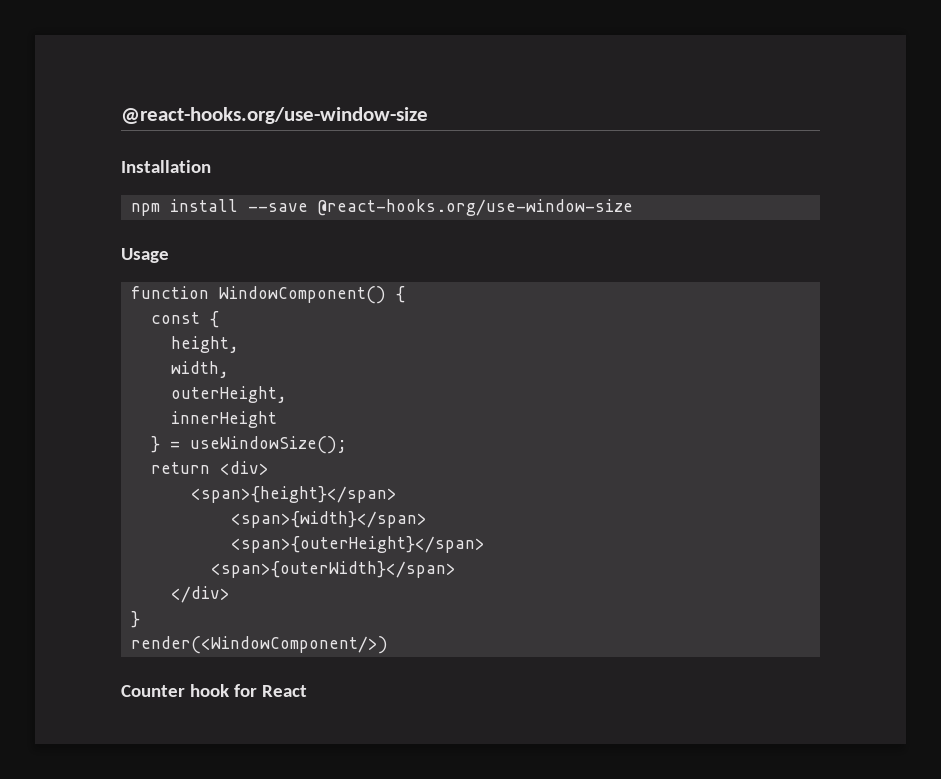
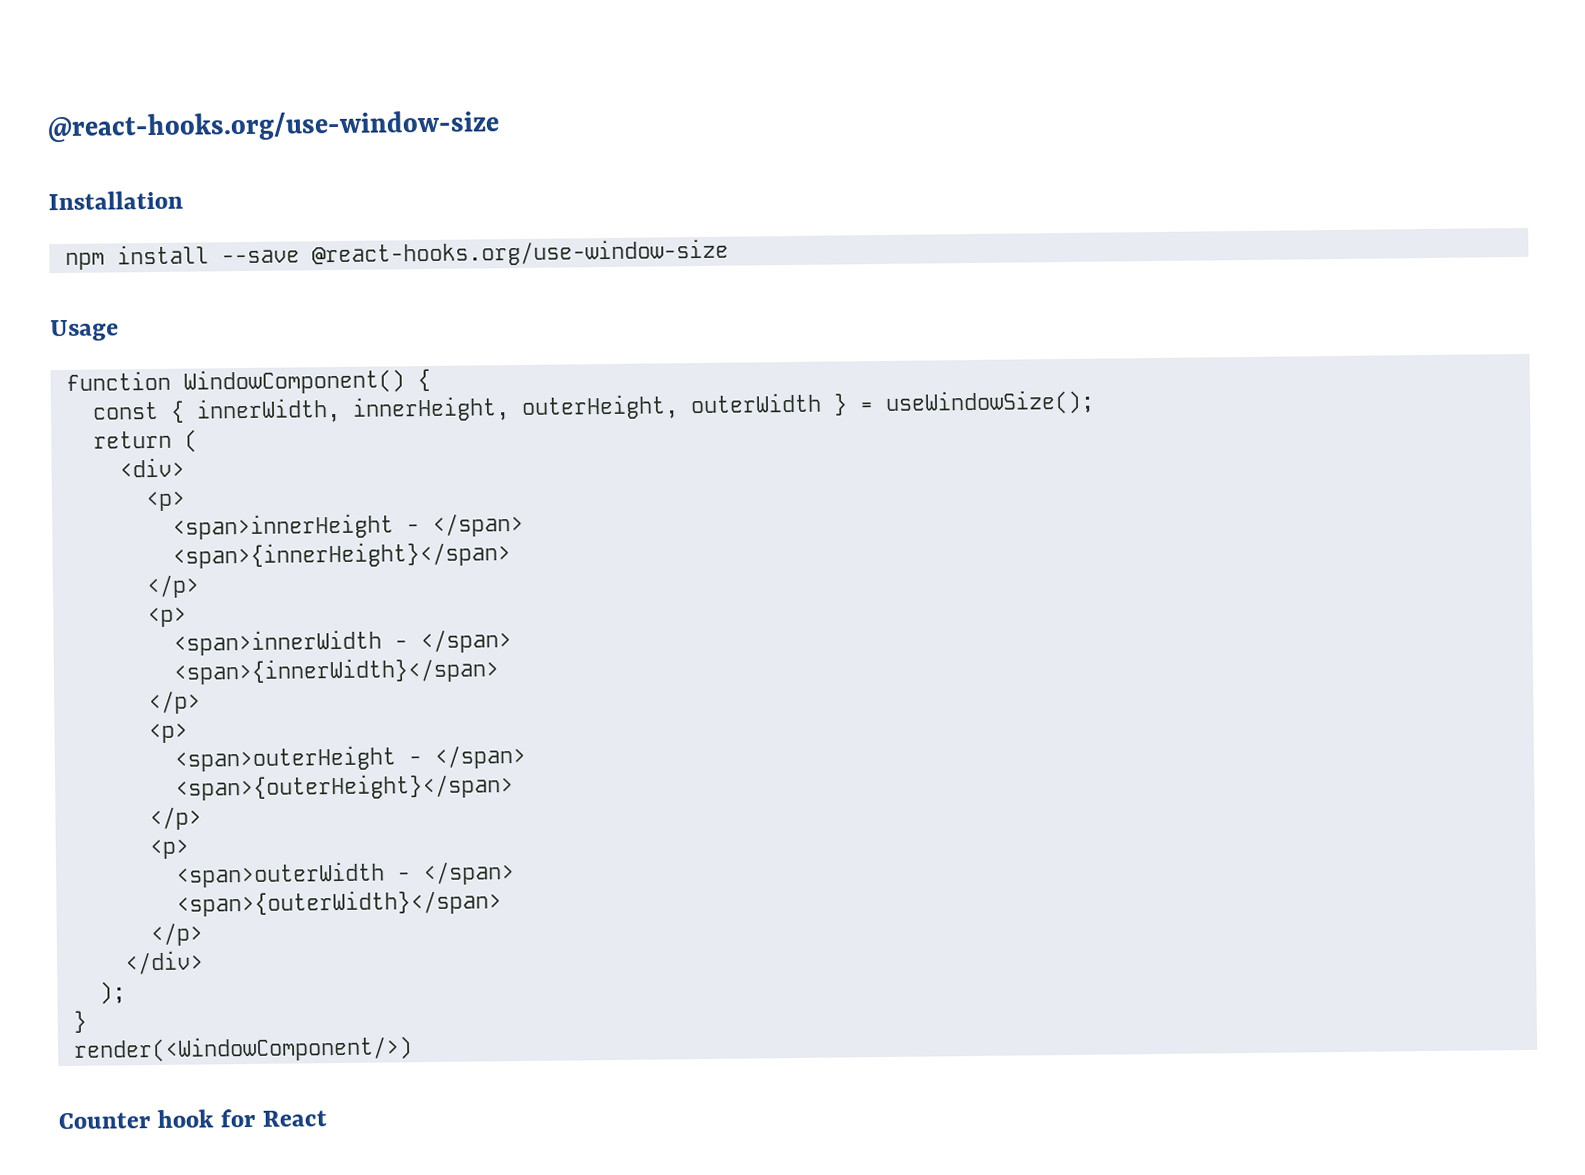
[171,336,240,353] [171,361,230,378] // height, // width, // -> [195,396,510,424] innerWidth, innerHeight,
[171,411,278,428] // innerHeight // -> [689,392,822,414] outerWidth
(211, 468) none -> [183,429,198,453] ( //
[191,486,398,503] [231,511,428,528] [231,536,486,553] <span>{height}</span> // <span>{width}</span> // <span>{outerHeight}</span> -> [144,490,186,512] [171,512,524,540] [171,541,511,569] [145,574,200,599] [146,606,187,628] [172,629,512,656] [172,657,500,685] [147,690,201,715] [147,722,188,744] [173,744,526,772] [174,773,514,801] [148,806,202,831] [148,838,189,860] [175,861,515,888] <p> // <span>innerHeight - </span> // <span>{innerHeight}</span> // </p> // <p> // <span>innerWidth - </span> // <span>{innerWidth}</span> // </p> // <p> // <span>outerHeight - </span> // <span>{outerHeight}</span> // </p> // <p> // <span>outerWidth - </span>
(457, 569) none -> [149,922,203,947] // </p>
(231, 594) none -> [98,981,126,1005] // );

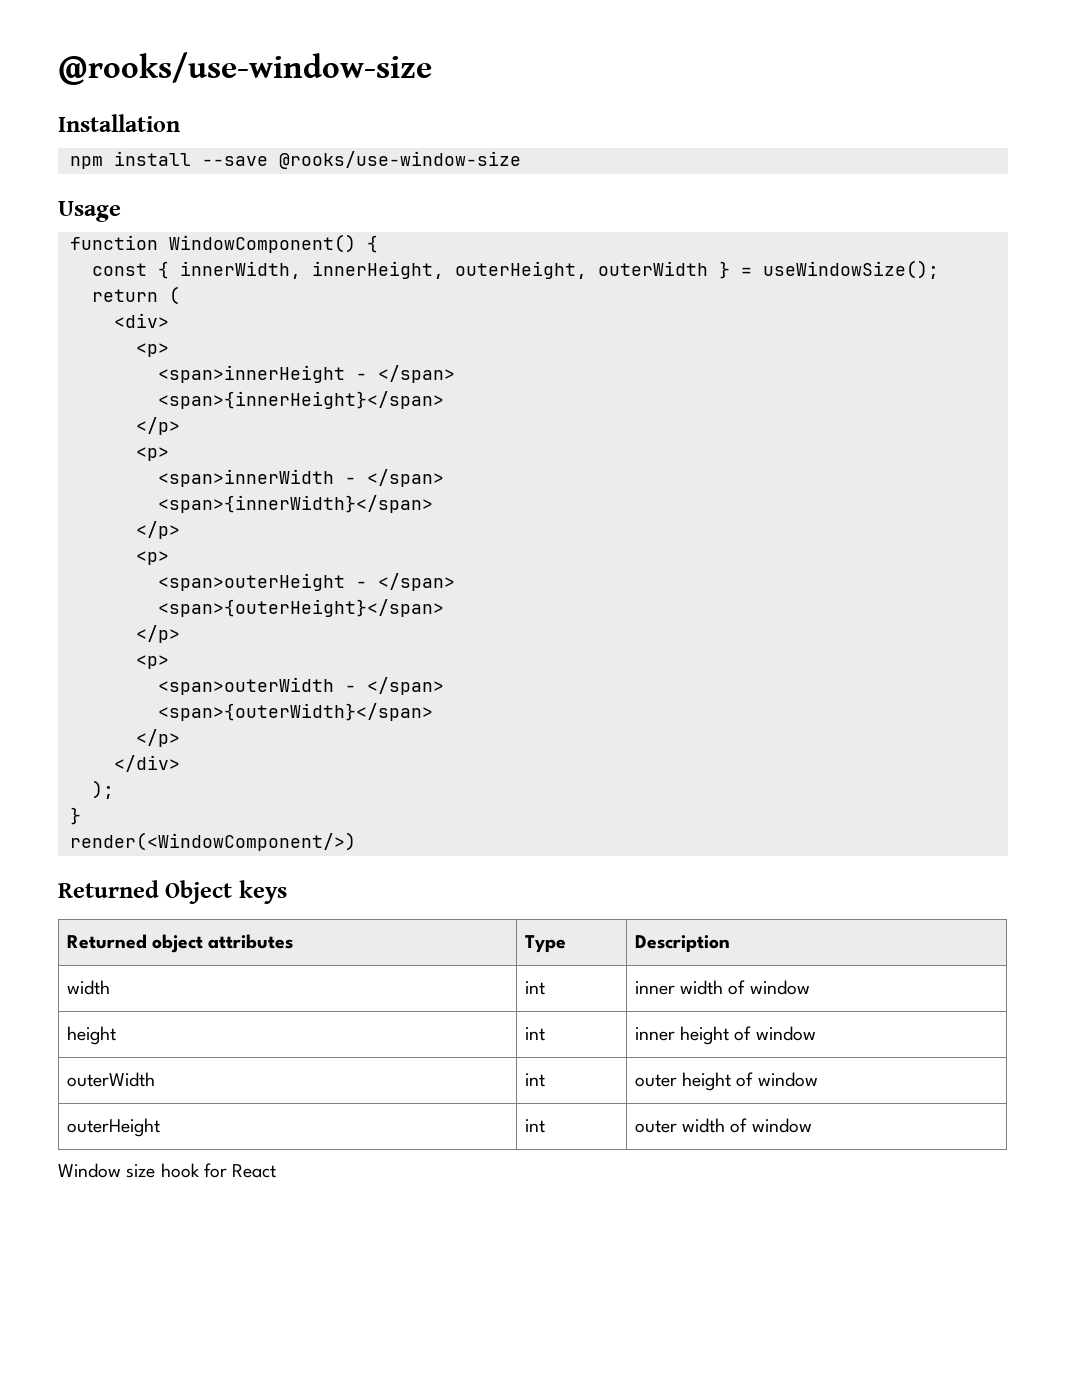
[47,110,500,143] @react-hooks.org/use-window-size -> [58,52,432,85] @rooks/use-window-size
[311,238,729,268] @react-hooks.org/use-window-size -> [278,151,521,169] @rooks/use-window-size
[58,1112,151,1130] Counter -> [58,880,287,904] [66,934,294,953] [524,935,566,953] [634,935,730,953] [66,980,110,995] [524,981,545,995] [634,980,810,995] [66,1026,116,1045] [524,1027,545,1041] [634,1026,816,1045] [66,1072,155,1087] [524,1073,545,1087] [634,1072,818,1091] [66,1118,160,1137] [524,1119,545,1133] [634,1118,812,1133] [58,1163,156,1178] Returned Object keys // Returned object attributes | Type | Description // width | int | inner width of window // height | int | inner height of window // outerWidth | int | outer height of window // outerHeight | int | outer width of window // Window size

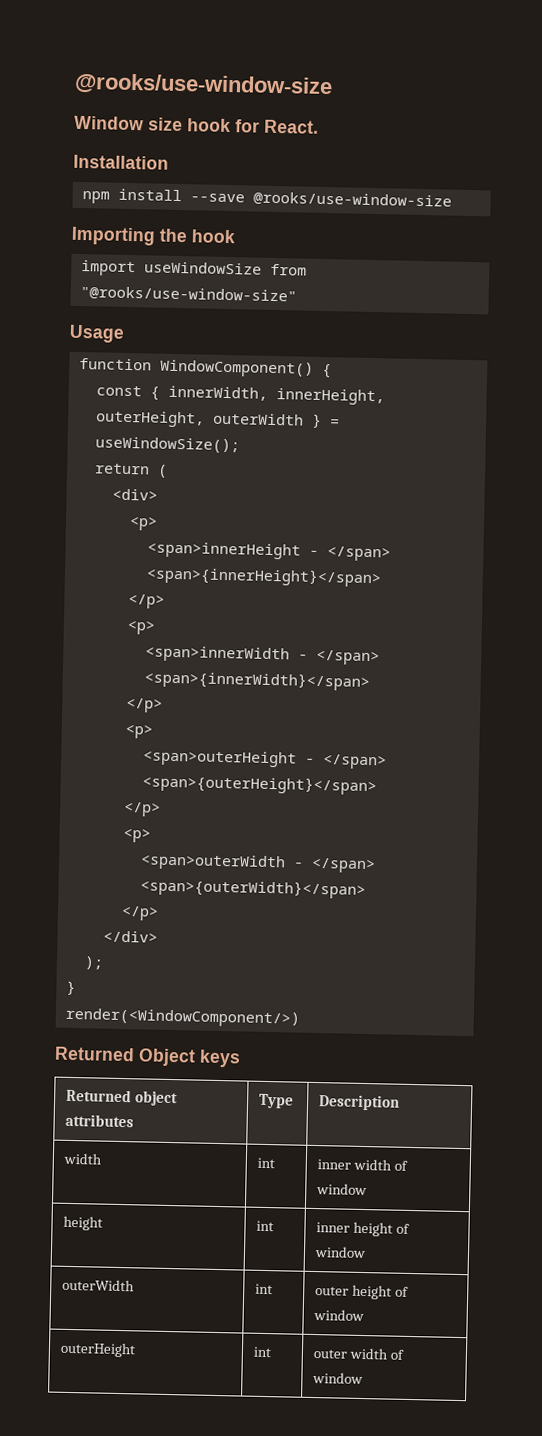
[58,52,432,85] @rooks/use-window-size -> [74,72,333,99] [74,115,319,134] @rooks/use-window-size // Window size hook for React.
(521, 160) none -> [71,226,236,246] [80,259,307,277] [79,285,297,304] // Importing the hook // import useWindowSize from "@rooks/use-window-size"
[58,1163,277,1178] // Window size hook for React -> (364, 1378) none

